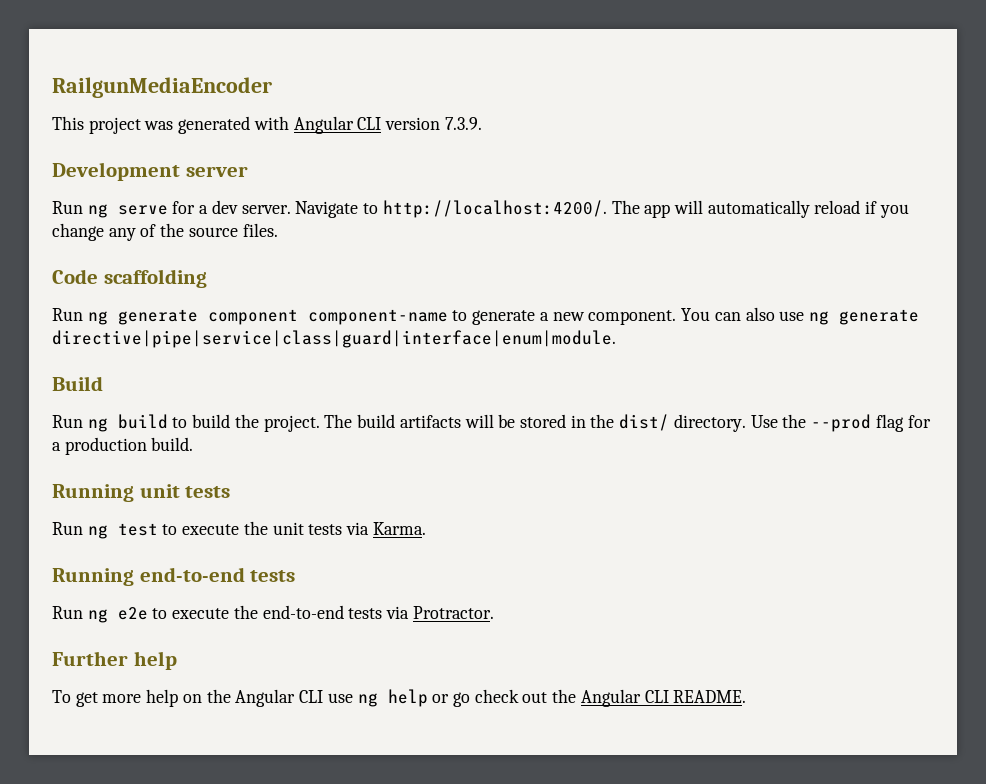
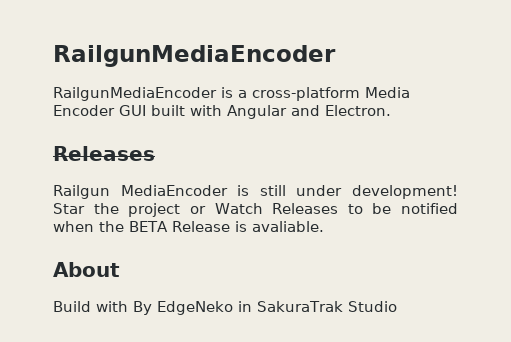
[52,116,482,134] [52,162,248,181] [52,200,909,218] [52,223,278,241] [52,269,207,288] [52,307,919,325] [52,330,616,348] [52,376,103,391] [52,414,931,432] [52,437,194,455] [52,484,231,502] [52,521,426,539] [52,567,296,586] [52,605,494,623] [52,651,177,670] [52,689,747,707] This project was generated with Angular CLI version 7.3.9. // Development server // Run ng serve for a dev server. Navigate to http://localhost:4200/. The app will automatically reload if you change any of the source files. // Code scaffolding // Run ng generate component component-name to generate a new component. You can also use ng generate directive|pipe|service|class|guard|interface|enum|module. // Build // Run ng build to build the project. The build artifacts will be stored in the dist/ directory. Use the --prod flag for a production build. // Running unit tests // Run ng test to execute the unit tests via Karma. // Running end-to-end tests // Run ng e2e to execute the end-to-end tests via Protractor. // Further help // To get more help on the Angular CLI use ng help or go check out the Angular CLI README. -> [53,87,410,101] [53,105,391,119] [53,146,155,161] [53,185,458,199] [53,203,458,217] [53,221,324,232] [53,262,120,277] [53,301,397,315] RailgunMediaEncoder is a cross-platform Media Encoder GUI built with Angular and Electron. // Releases // Railgun MediaEncoder is still under development! Star the project or Watch Releases to be notified when the BETA Release is avaliable. // About // Build with By EdgeNeko in SakuraTrak Studio

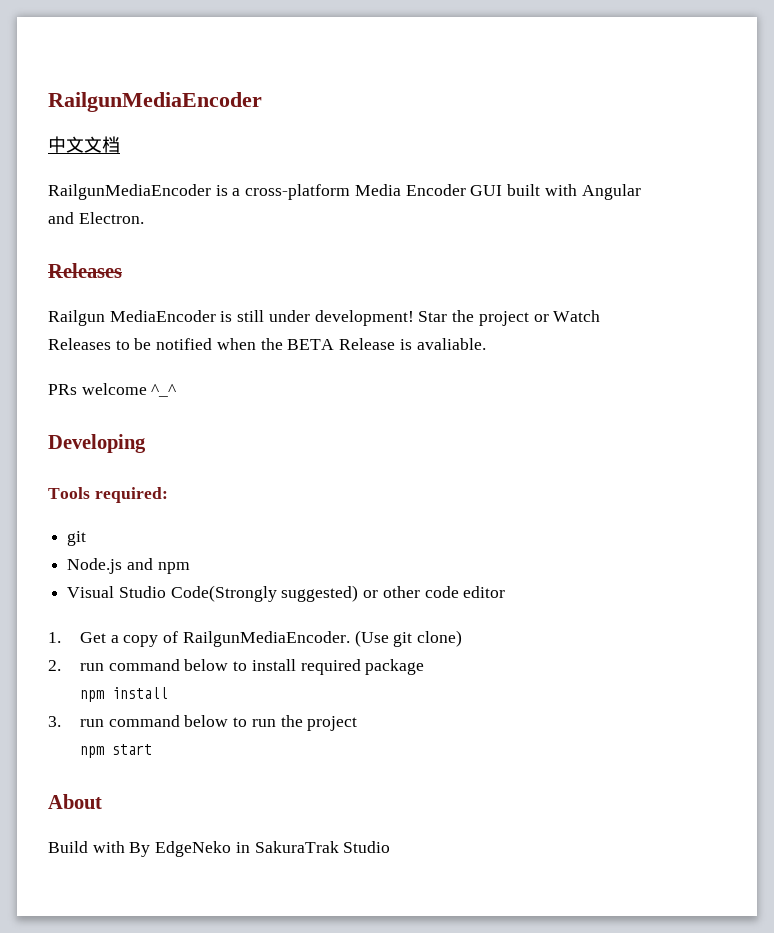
[53,45,336,67] RailgunMediaEncoder -> [48,92,262,112] [48,136,120,153] RailgunMediaEncoder // 中文文档
(324, 226) none -> [48,383,177,397] [48,434,146,453] [48,487,168,503] [67,531,87,546] [67,558,190,574] [67,585,506,602] [48,630,462,647] [48,659,425,675] [79,687,168,702] [48,715,358,731] [79,744,152,758] // PRs welcome ^_^ // Developing // Tools required: // git // Node.js and npm // Visual Studio Code(Strongly suggested) or other code editor // 1. Get a copy of RailgunMediaEncoder. (Use git clone) // 2. run command below to install required package // npm install // 3. run command below to run the project // npm start

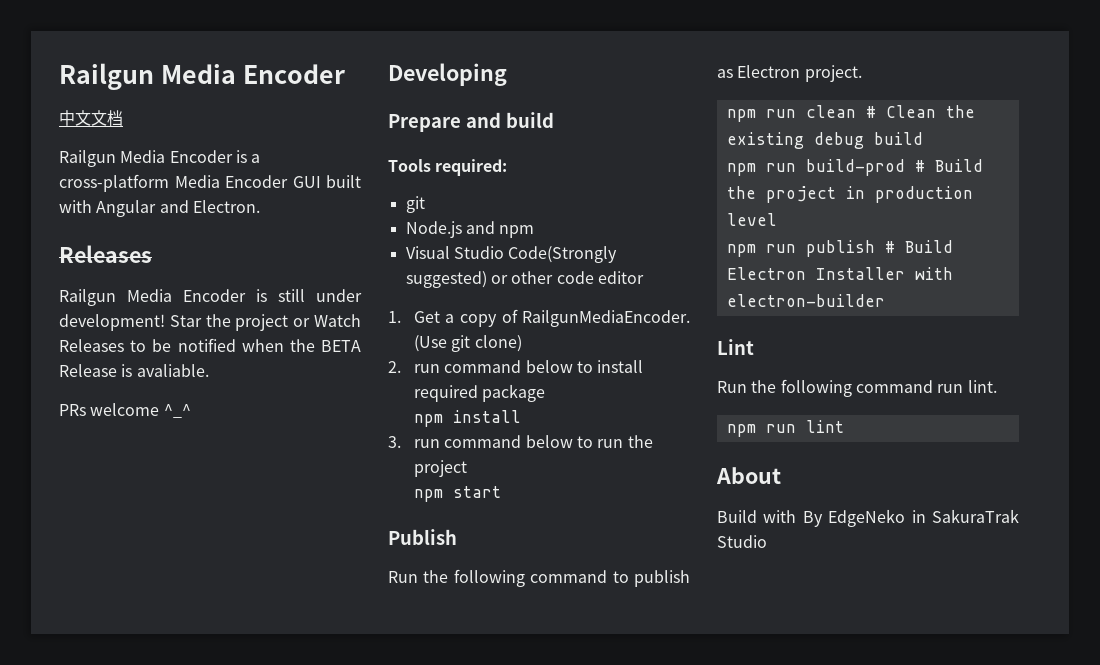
[48,92,262,112] RailgunMediaEncoder -> [59,63,345,90] Railgun Media Encoder
[48,184,211,200] RailgunMediaEncoder -> [59,150,233,167] Railgun Media Encoder
[109,310,216,322] MediaEncoder -> [127,289,246,302] Media Encoder
(146, 443) none -> [388,112,554,132] // Prepare and build
(152, 749) none -> [388,529,457,545] [388,569,690,587] [717,65,862,82] [726,105,975,122] [726,132,923,149] [726,159,983,176] [726,186,973,203] [726,213,777,226] [726,240,953,257] [726,267,953,280] [726,294,885,307] [717,339,754,355] [717,379,997,397] [726,420,844,437] // Publish // Run the following command to publish as Electron project. // npm run clean # Clean the existing debug build // npm run build-prod # Build the project in production level // npm run publish # Build Electron Installer with electron-builder // Lint // Run the following command run lint. // npm run lint

